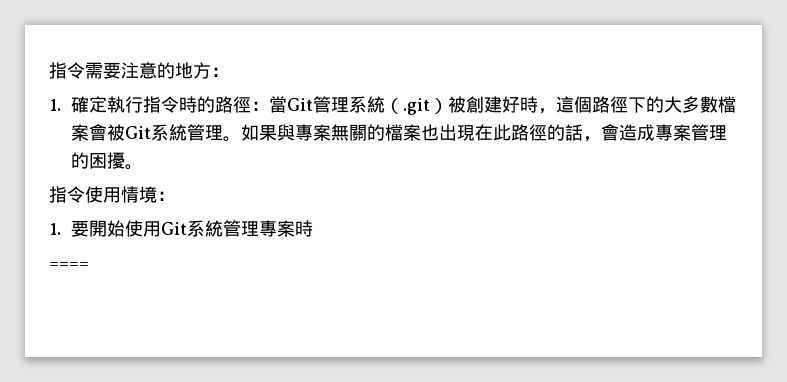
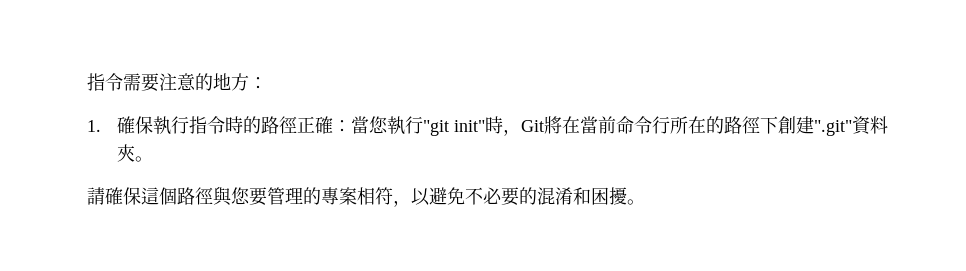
[88,96,107,113] 定 -> [134,116,153,134] 保
[250,96,736,115] [70,124,727,142] [70,152,143,170] [49,186,175,203] [49,220,313,237] [49,262,89,269] ：當Git管理系統（.git）被創建好時，這個路徑下的大多數檔案會被Git系統管理。如果與專案無關的檔案也出現在此路徑的話，會造成專案管理的困擾。 // 指令使用情境： // 1.要開始使用Git系統管理專案時 // ==== -> [296,116,888,136] [116,144,153,162] [87,186,645,207] 正確：當您執行"git init"時，Git將在當前命令行所在的路徑下創建".git"資料夾。 // 請確保這個路徑與您要管理的專案相符，以避免不必要的混淆和困擾。

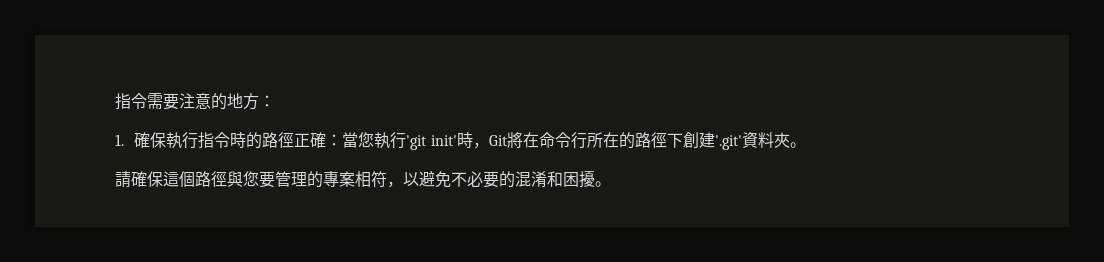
[422,120,485,136] "git init" -> [406,135,457,150] 'git init'
[579,116,616,134] 當前 -> (539, 140) none
[813,120,852,136] ".git" -> [714,135,742,150] '.git'

